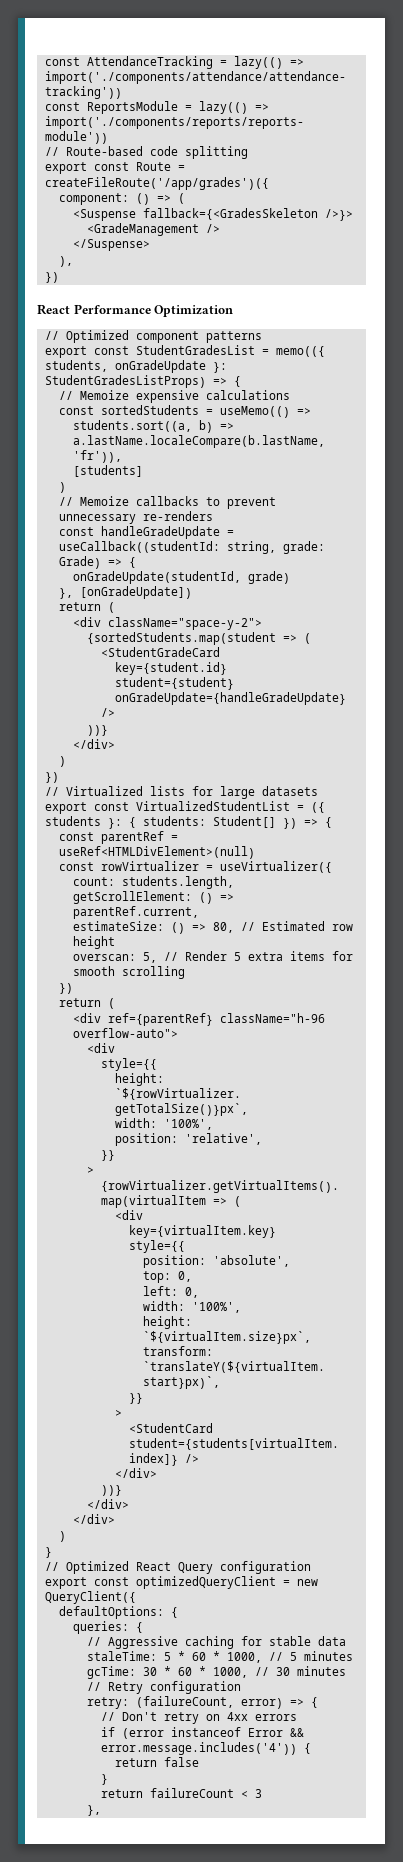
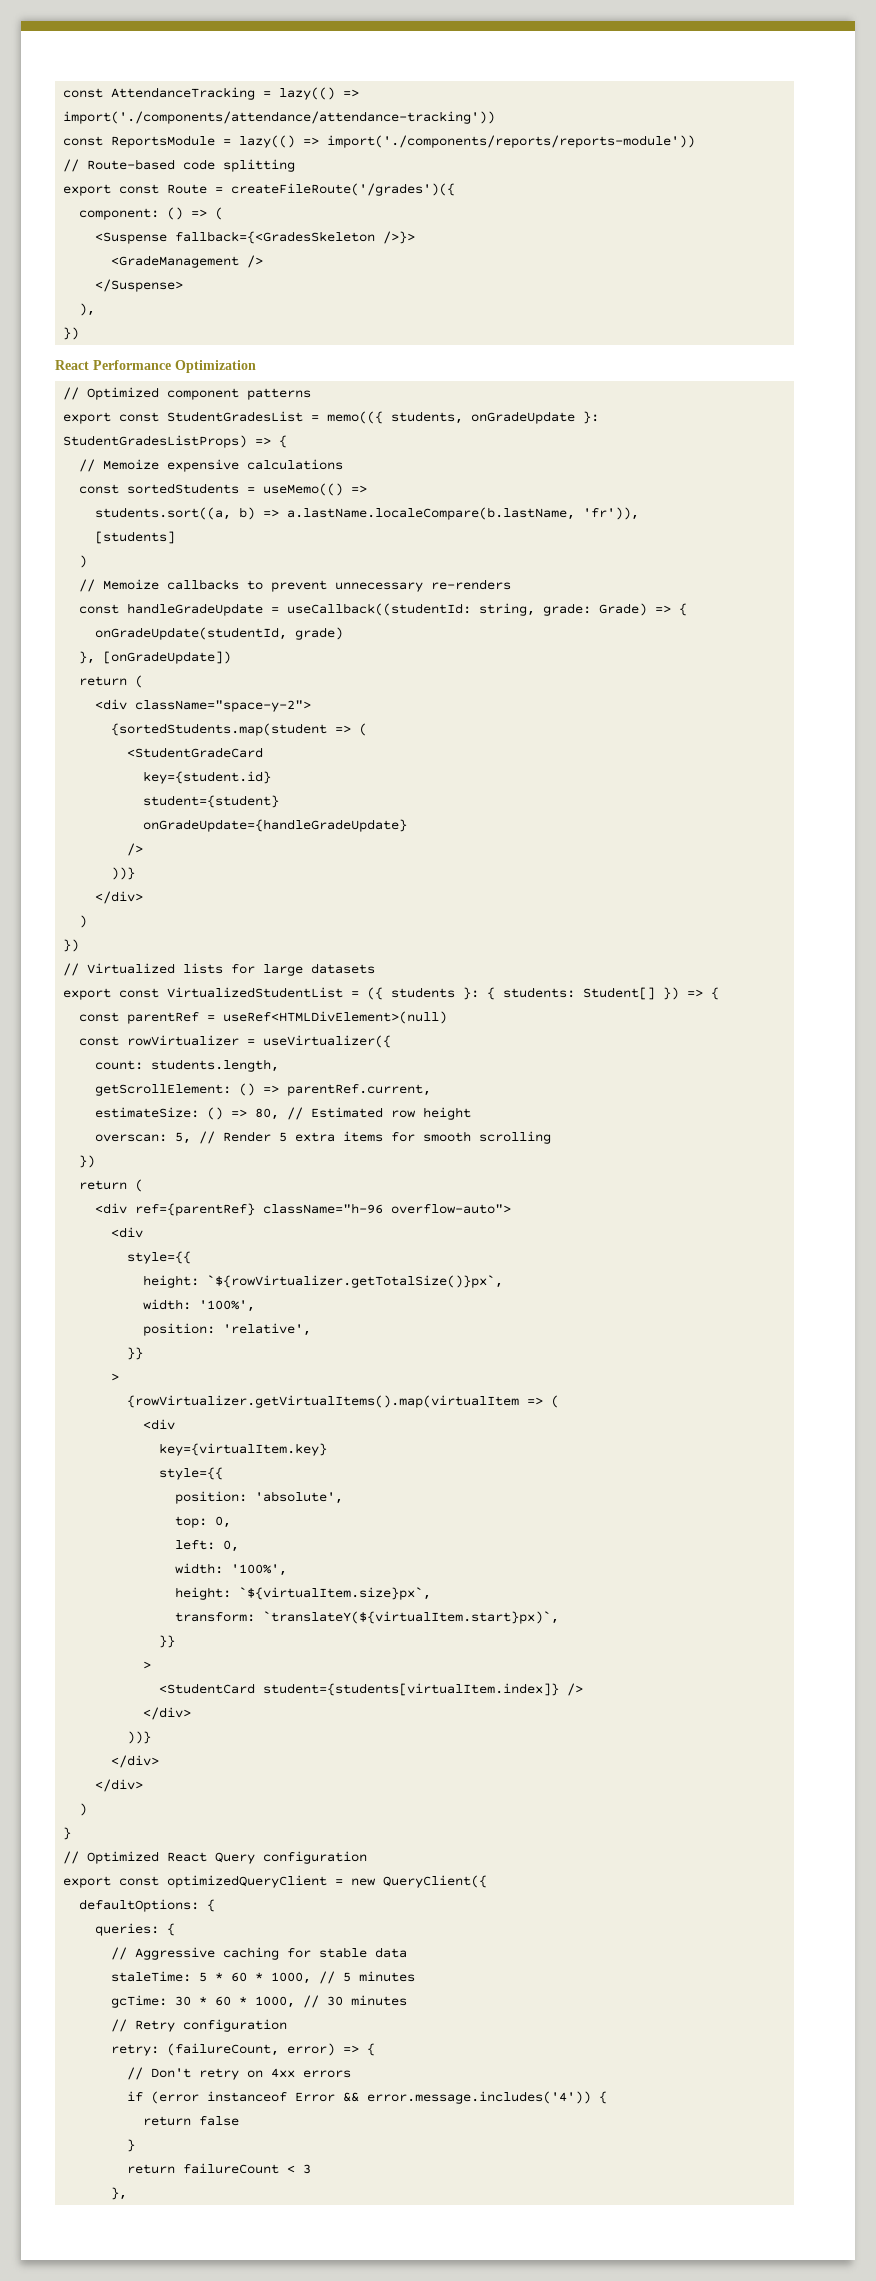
[44,177,269,190] createFileRoute('/app/grades')({ -> [230,183,455,196] createFileRoute('/grades')({

